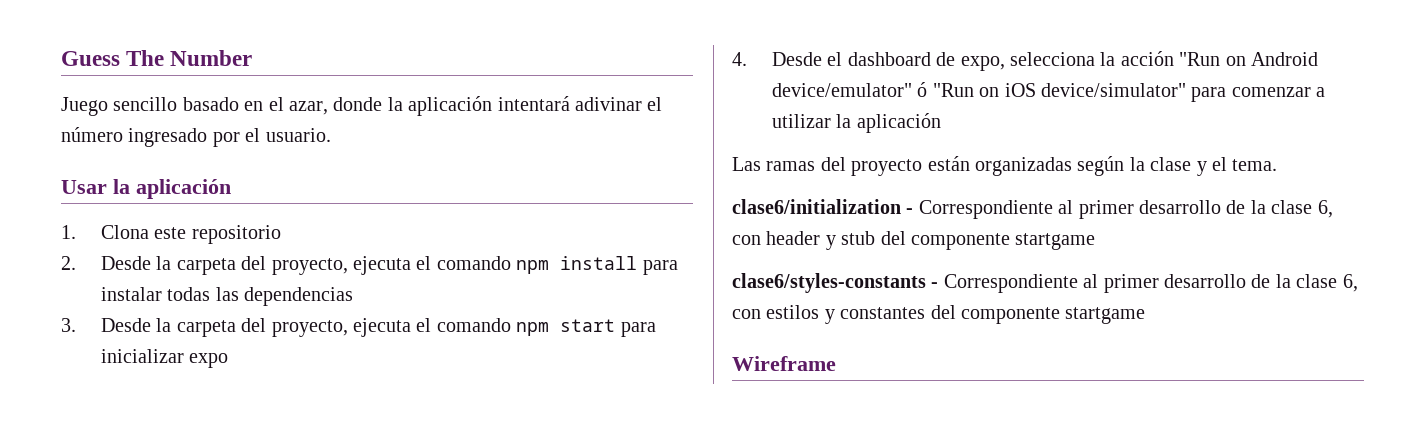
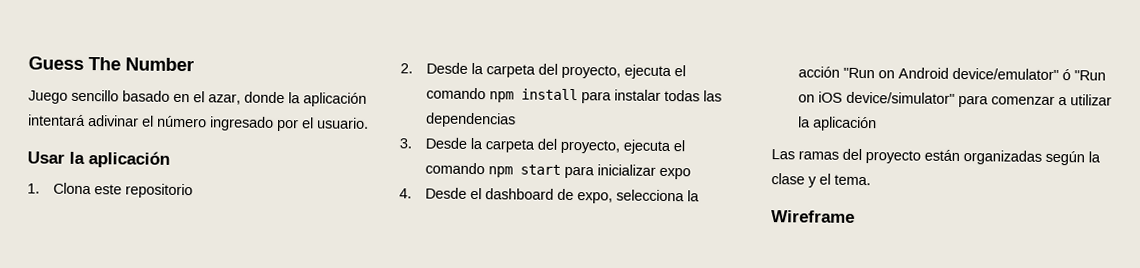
[732,199,1333,219] [732,231,1096,250] [732,273,1358,293] [732,305,1146,324] // clase6/initialization - Correspondiente al primer desarrollo de la clase 6, con header y stub del componente startgame // clase6/styles-constants - Correspondiente al primer desarrollo de la clase 6, con estilos y constantes del componente startgame -> (871, 180) none

